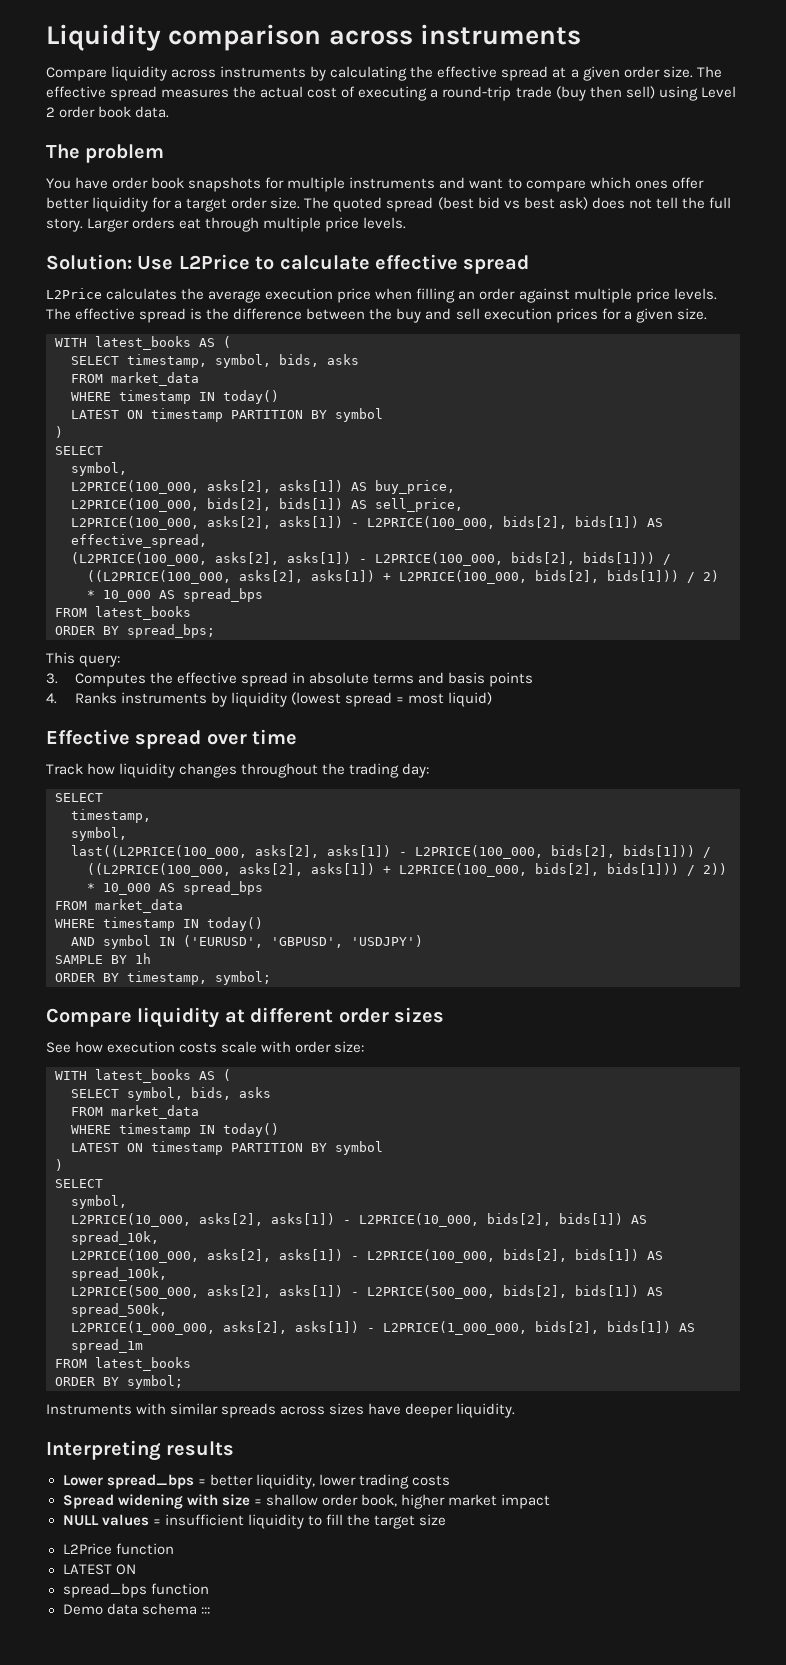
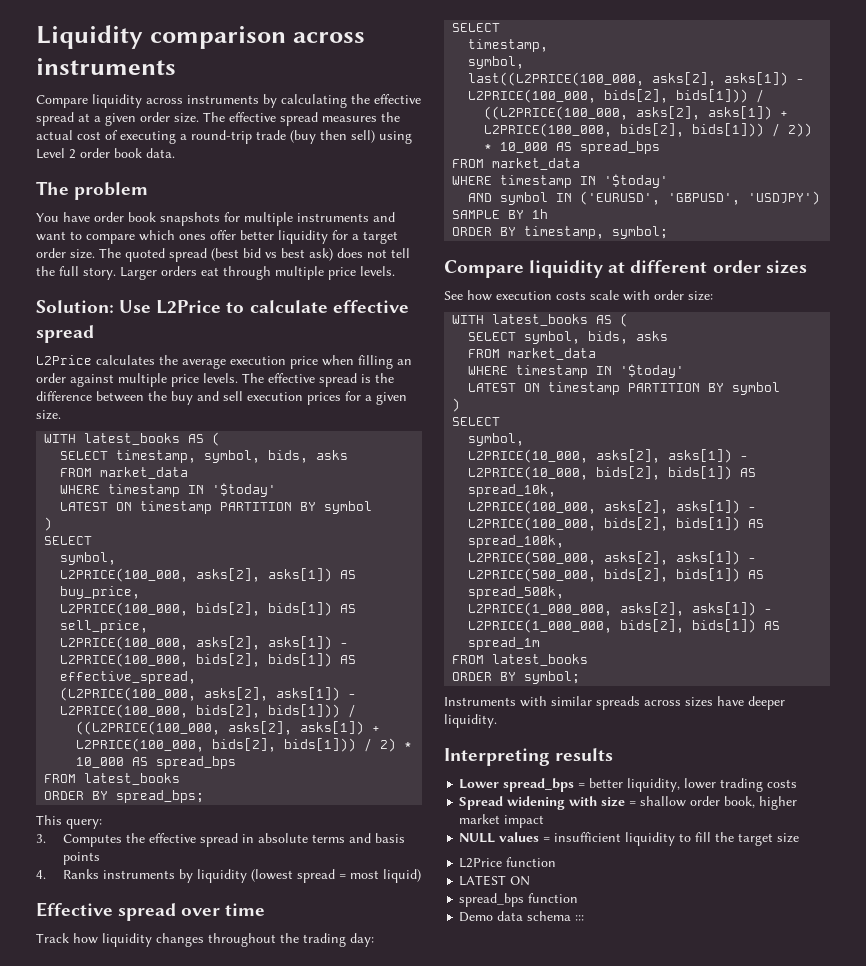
[223,390,279,404] today() -> [212,483,277,497] '$today'
[207,917,263,931] today() -> [604,174,669,188] '$today'
[223,1123,279,1137] today() -> [620,364,685,378] '$today'

